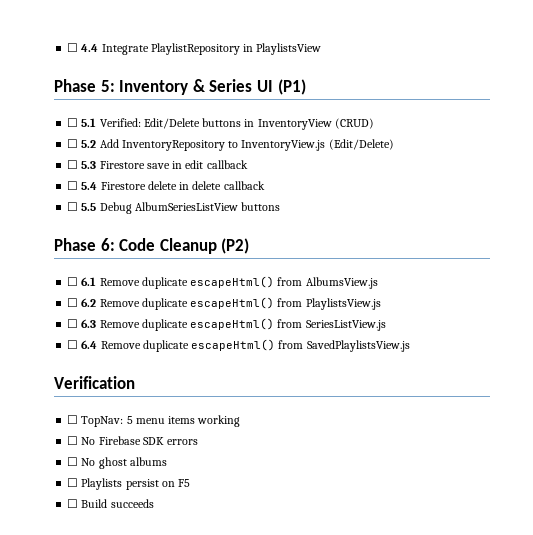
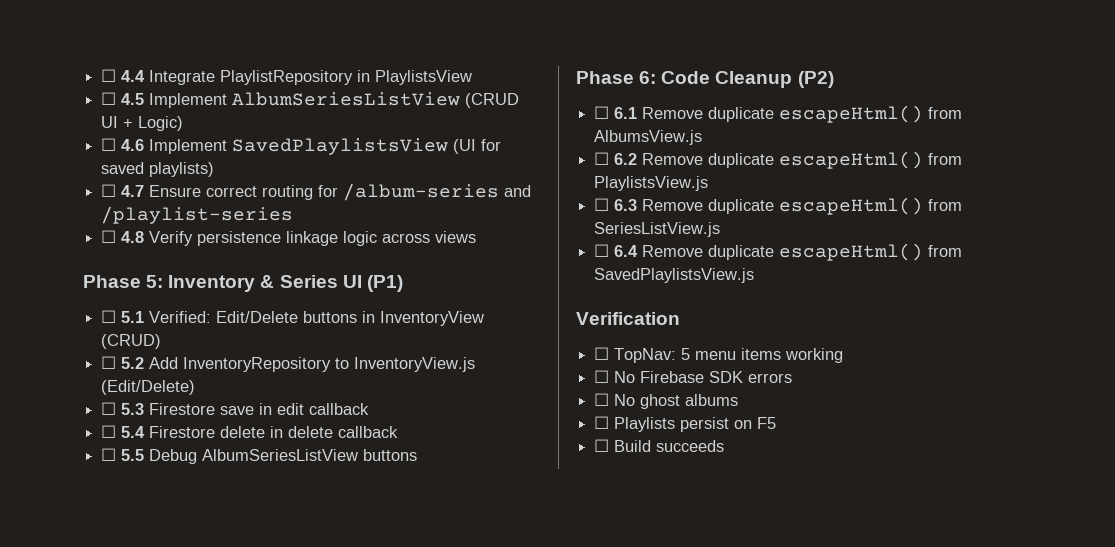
(322, 49) none -> [101,92,520,108] [101,116,184,131] [101,138,502,155] [101,162,215,177] [101,183,532,201] [101,206,294,224] [101,230,477,246] // ☐ 4.5 Implement AlbumSeriesListView (CRUD UI + Logic) // ☐ 4.6 Implement SavedPlaylistsView (UI for saved playlists) // ☐ 4.7 Ensure correct routing for /album-series and /playlist-series // ☐ 4.8 Verify persistence linkage logic across views

